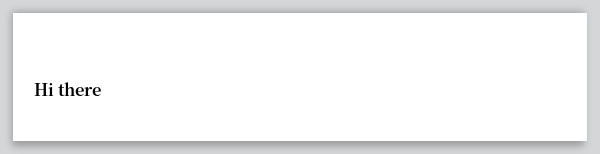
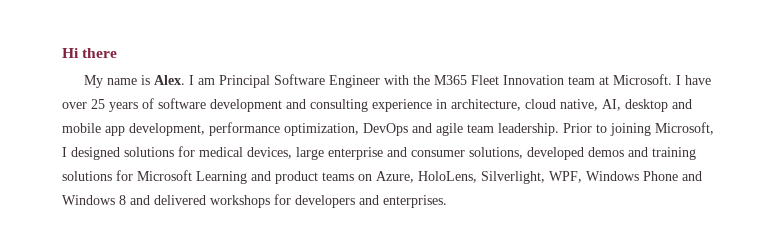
(102, 89) none -> [83,74,711,88] [62,98,692,112] [62,122,714,136] [62,146,696,160] [62,170,702,184] [62,194,447,208] // My name is Alex. I am Principal Software Engineer with the M365 Fleet Innovation team at Microsoft. I have over 25 years of software development and consulting experience in architecture, cloud native, AI, desktop and mobile app development, performance optimization, DevOps and agile team leadership. Prior to joining Microsoft, I designed solutions for medical devices, large enterprise and consumer solutions, developed demos and training solutions for Microsoft Learning and product teams on Azure, HoloLens, Silverlight, WPF, Windows Phone and Windows 8 and delivered workshops for developers and enterprises.

